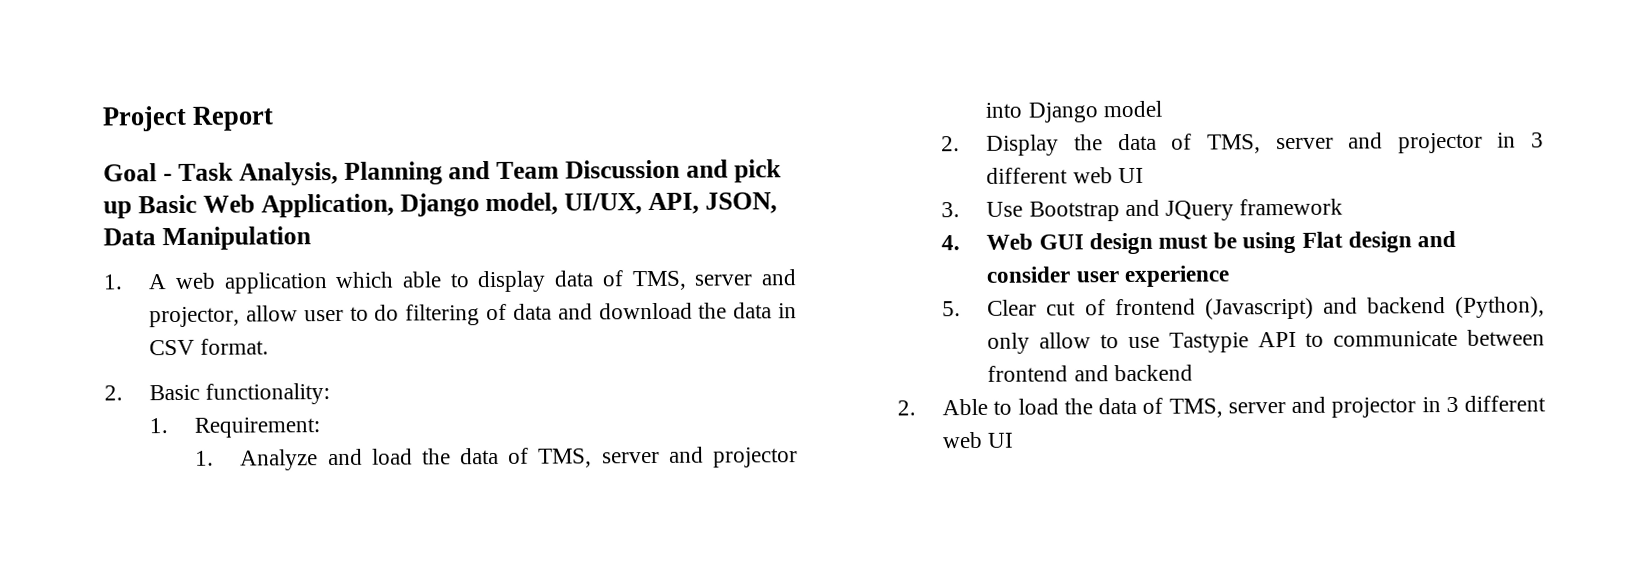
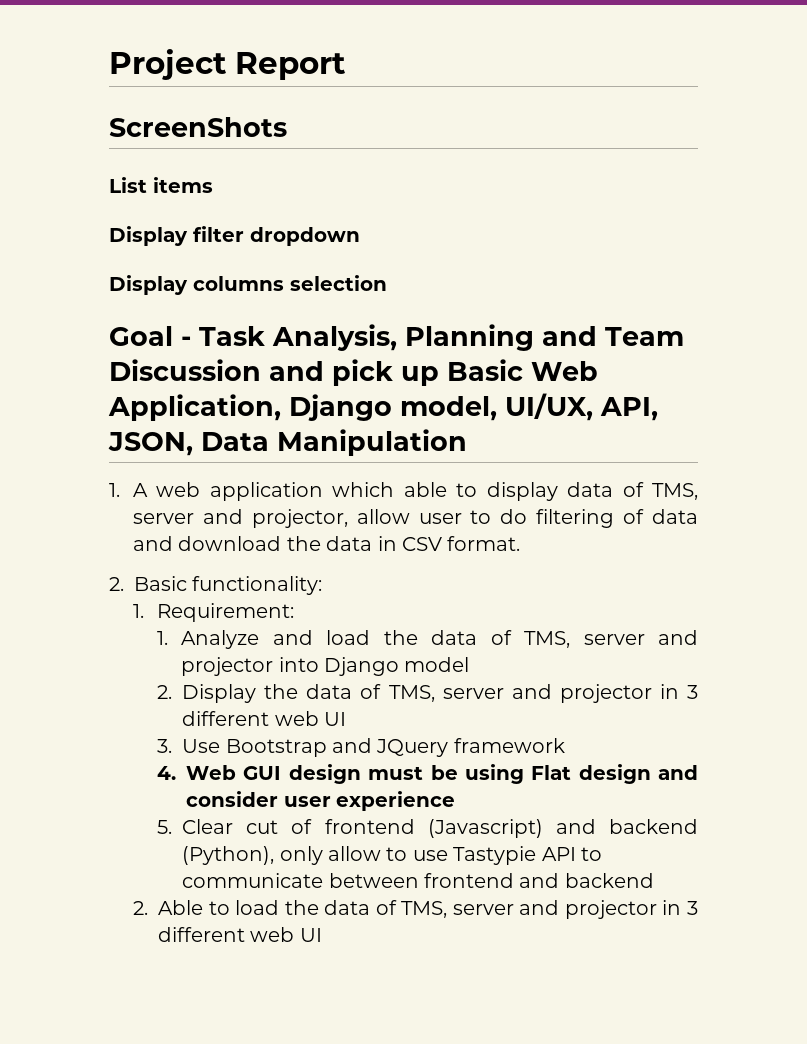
(275, 118) none -> [109,117,287,137] [109,177,213,193] [109,226,360,246] [109,275,387,295] // ScreenShots // List items // Display filter dropdown // Display columns selection

